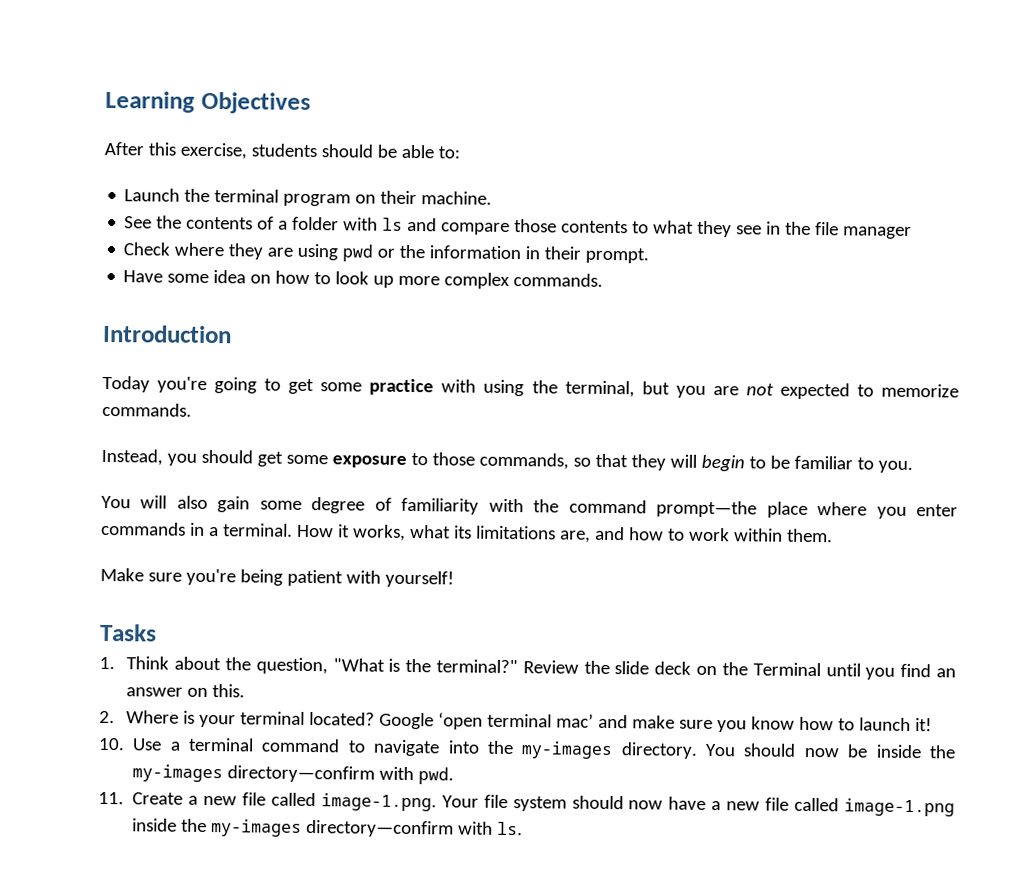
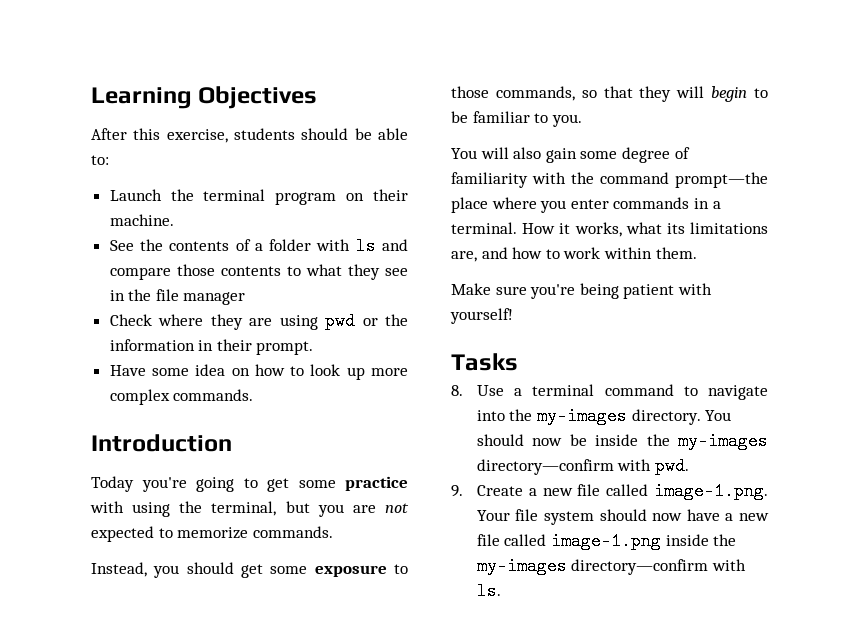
[99,656,956,680] [126,684,246,698] [99,710,933,733] [98,737,125,751] 1. Think about the question, "What is the terminal?" Review the slide deck on the Terminal until you find an answer on this. // 2. Where is your terminal located? Google ‘open terminal mac’ and make sure you know how to launch it! // 10. -> [451,385,463,396] 8.
[98,791,124,805] 11. -> [451,485,463,497] 9.

